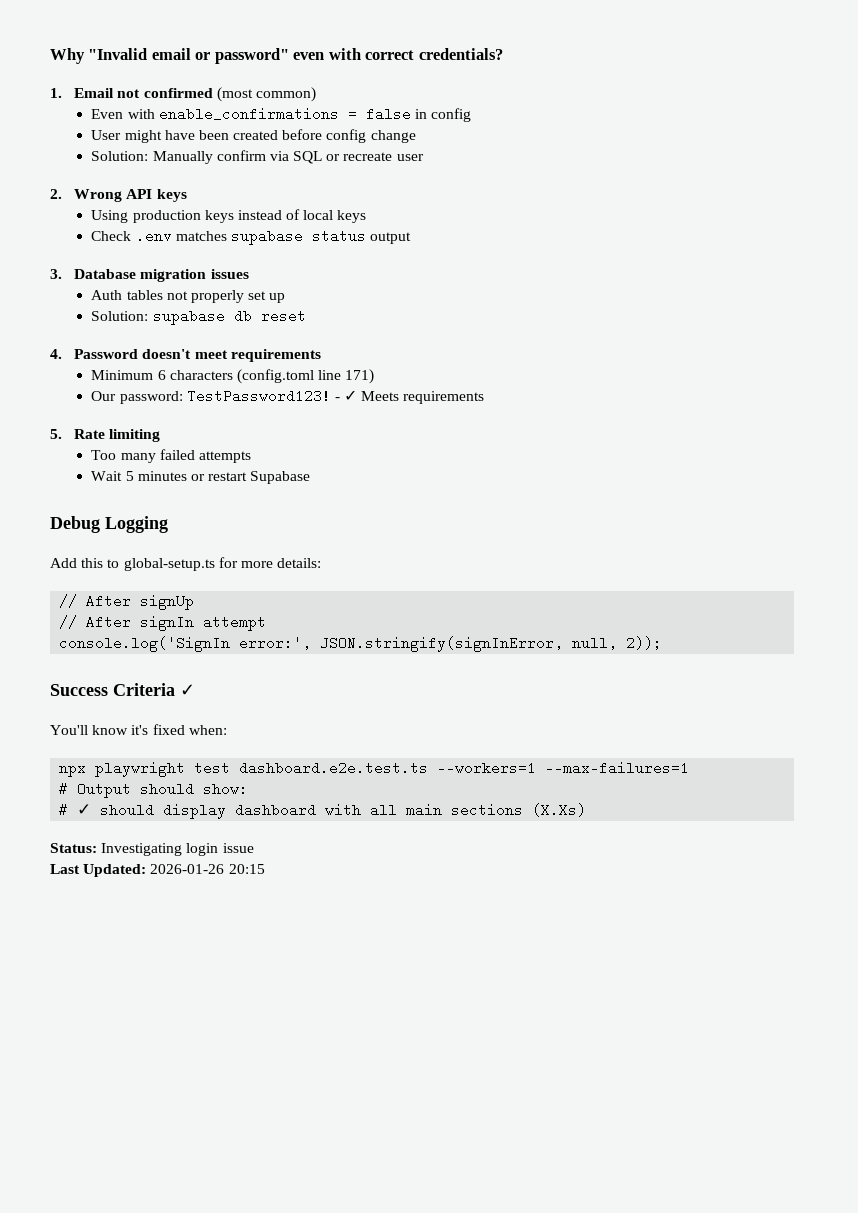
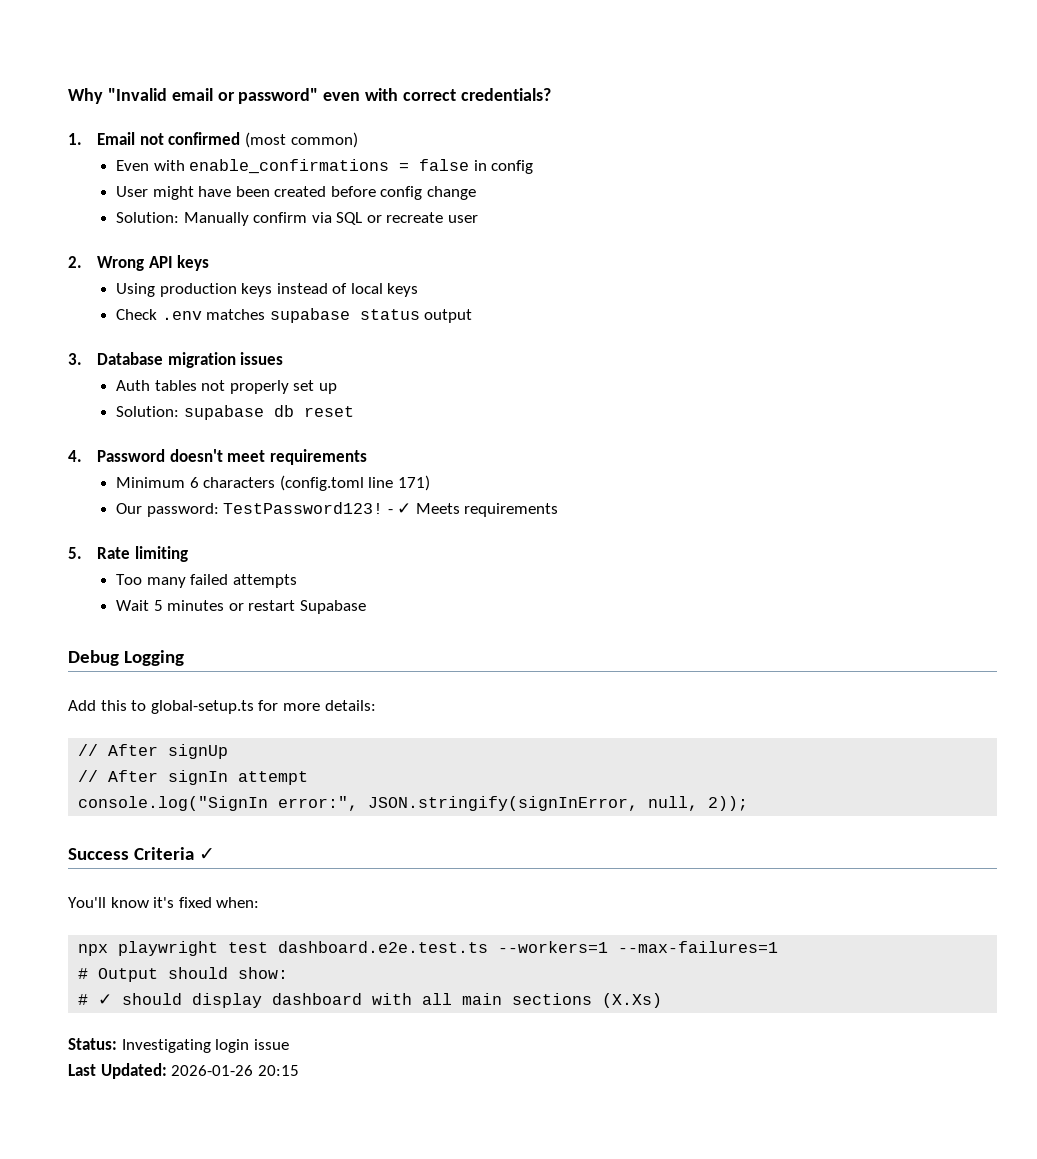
[59,636,312,652] console.log('SignIn error:', -> [78,796,359,811] console.log("SignIn error:",

